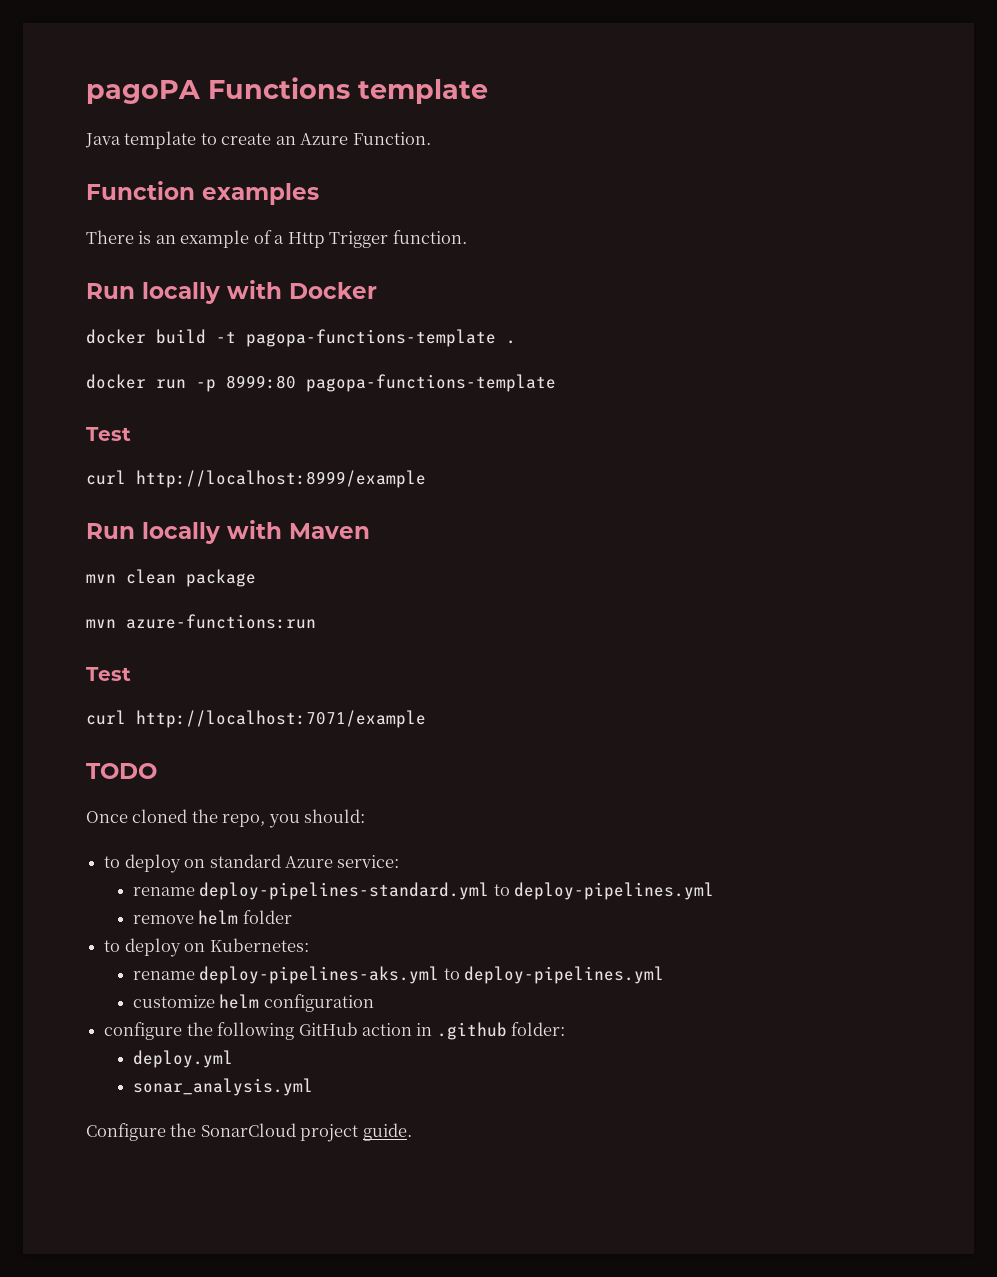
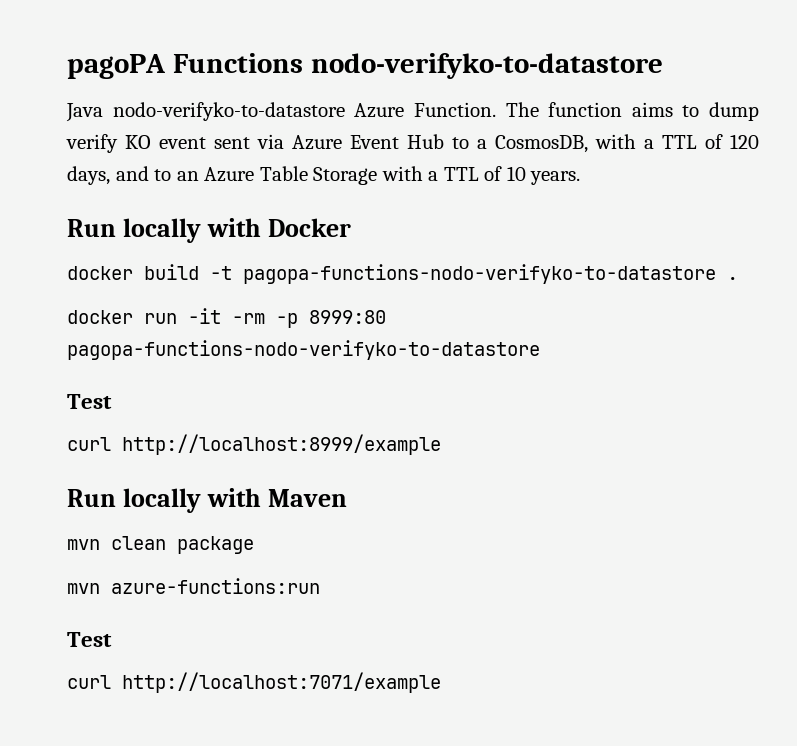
[358,79,488,104] template -> [310,53,663,79] nodo-verifyko-to-datastore
[124,131,431,149] [86,181,319,205] [86,230,467,248] template to create an Azure Function. // Function examples // There is an example of a Http Trigger function. -> [112,102,759,121] [66,134,759,153] [67,166,581,185] nodo-verifyko-to-datastore Azure Function. The function aims to dump verify KO event sent via Azure Event Hub to a CosmosDB, with a TTL of 120 days, and to an Azure Table Storage with a TTL of 10 years.
[246,329,496,347] pagopa-functions-template -> [243,264,716,284] pagopa-functions-nodo-verifyko-to-datastore
(186, 384) none -> [188,308,265,324] -it -rm
[306,374,556,392] pagopa-functions-template -> [67,340,540,360] pagopa-functions-nodo-verifyko-to-datastore
[86,763,157,779] [86,809,366,828] [104,854,400,873] [132,882,714,900] [132,910,292,925] [104,938,309,957] [132,966,664,984] [132,994,374,1012] [104,1022,566,1040] [132,1050,233,1068] [132,1078,313,1096] [86,1123,412,1142] // TODO // Once cloned the repo, you should: // to deploy on standard Azure service: // rename deploy-pipelines-standard.yml to deploy-pipelines.yml // remove helm folder // to deploy on Kubernetes: // rename deploy-pipelines-aks.yml to deploy-pipelines.yml // customize helm configuration // configure the following GitHub action in .github folder: // deploy.yml // sonar_analysis.yml // Configure the SonarCloud project guide. -> (441, 682) none

